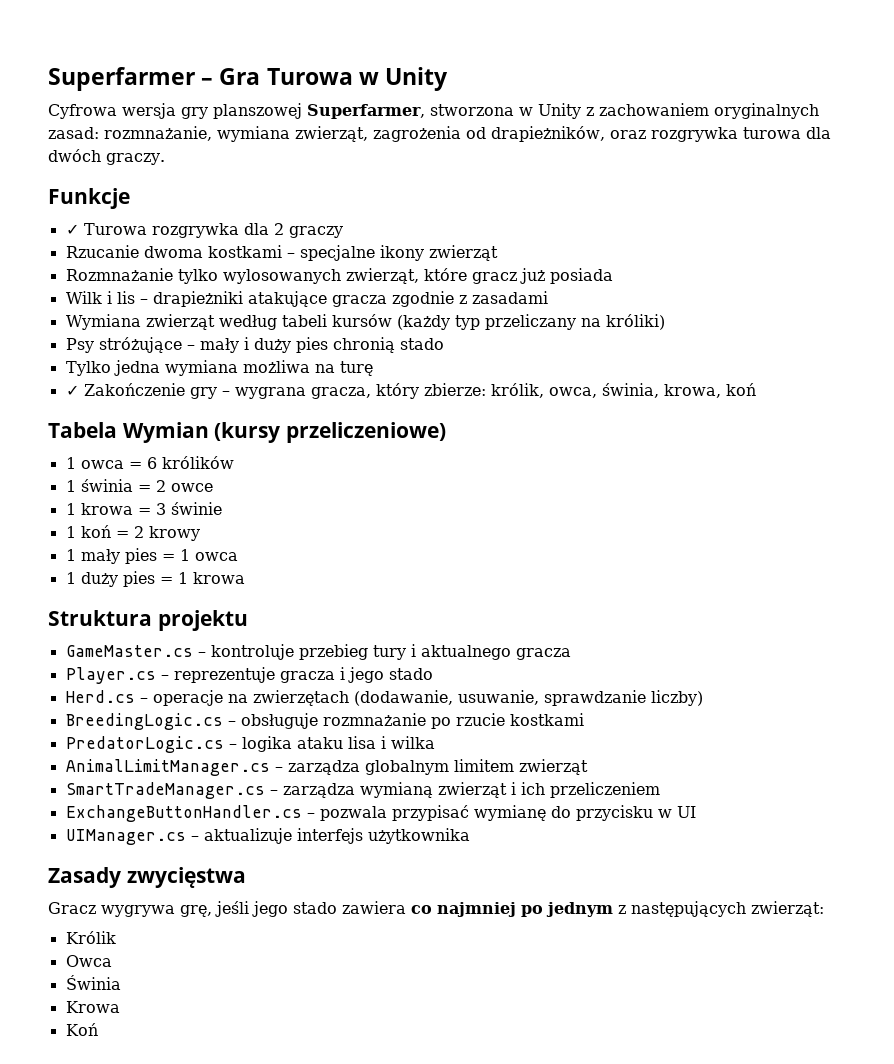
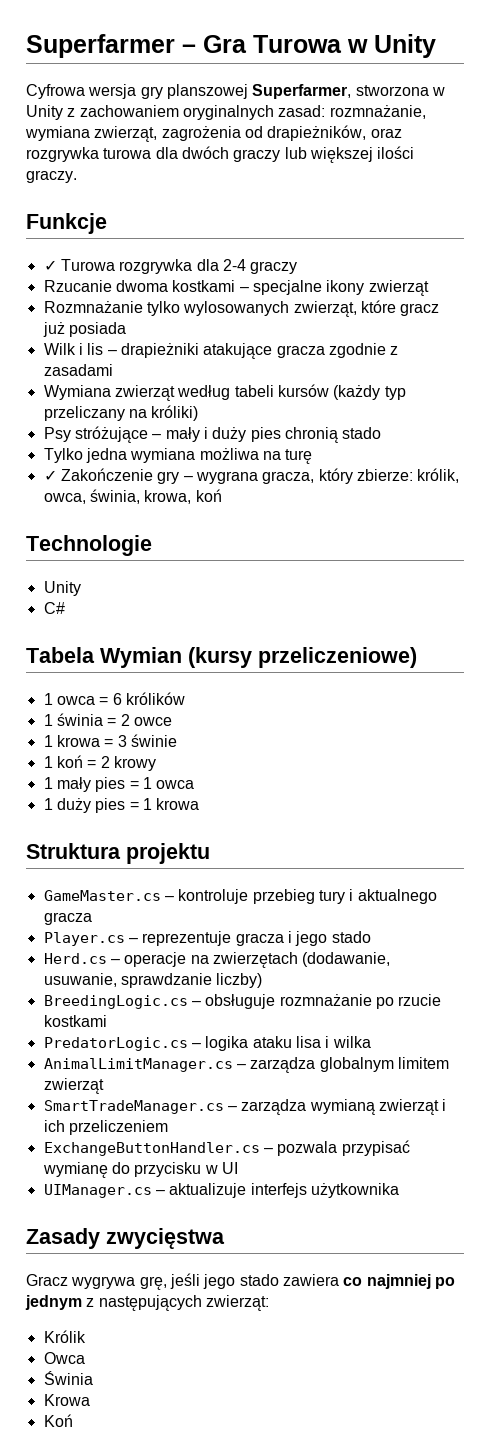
(101, 155) none -> [233,146,415,163] graczy lub większej ilości
[273,223,284,235] 2 -> [222,259,246,271] 2-4
(756, 389) none -> [26,535,152,556] [43,581,81,596] [43,602,65,614] // Technologie // Unity // C#

